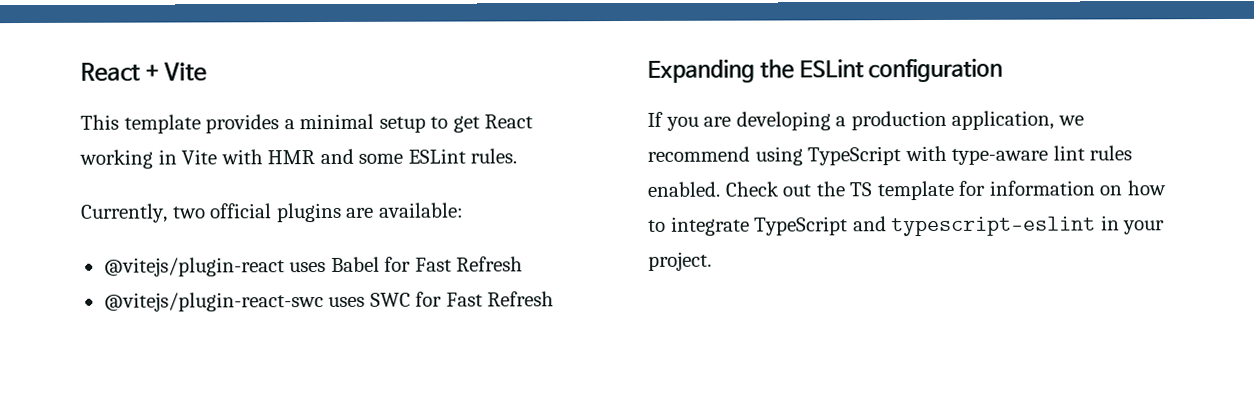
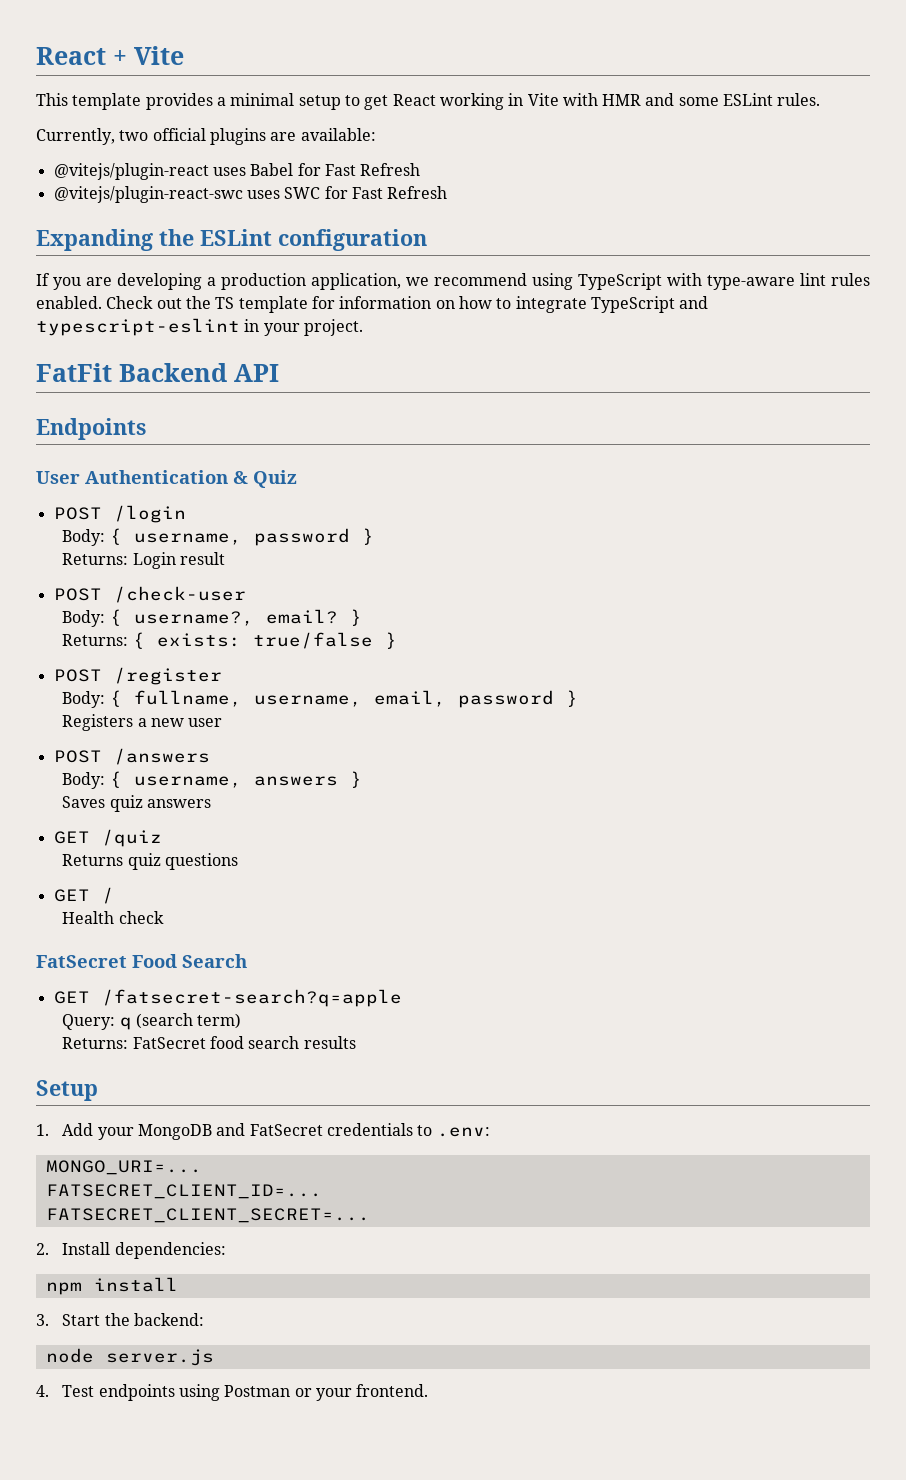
(712, 261) none -> [36,363,279,382] [36,418,146,440] [36,470,297,488] [53,505,186,523] [62,528,374,546] [62,552,226,569] [53,586,246,603] [62,609,362,627] [62,632,397,649] [53,667,222,685] [62,690,578,708] [62,714,223,731] [53,748,210,765] [62,771,362,789] [62,795,212,812] [53,829,162,847] [62,853,239,870] [53,887,114,904] [62,911,164,924] [36,954,247,968] [53,989,402,1007] [62,1013,242,1030] [62,1036,356,1049] [36,1080,98,1101] [36,1123,490,1140] [45,1160,202,1175] [45,1184,322,1199] [45,1208,370,1223] [36,1242,226,1259] [45,1277,178,1295] [36,1313,205,1326] [45,1348,214,1366] [36,1384,429,1401] // FatFit Backend API // Endpoints // User Authentication & Quiz // POST /login // Body: { username, password } // Returns: Login result // POST /check-user // Body: { username?, email? } // Returns: { exists: true/false } // POST /register // Body: { fullname, username, email, password } // Registers a new user // POST /answers // Body: { username, answers } // Saves quiz answers // GET /quiz // Returns quiz questions // GET / // Health check // FatSecret Food Search // GET /fatsecret-search?q=apple // Query: q (search term) // Returns: FatSecret food search results // Setup // 1. Add your MongoDB and FatSecret credentials to .env: // MONGO_URI=... // FATSECRET_CLIENT_ID=... // FATSECRET_CLIENT_SECRET=... // 2. Install dependencies: // npm install // 3. Start the backend: // node server.js // 4. Test endpoints using Postman or your frontend.

